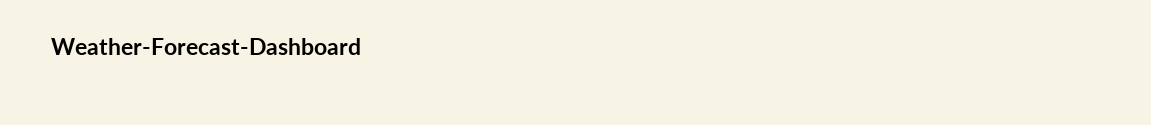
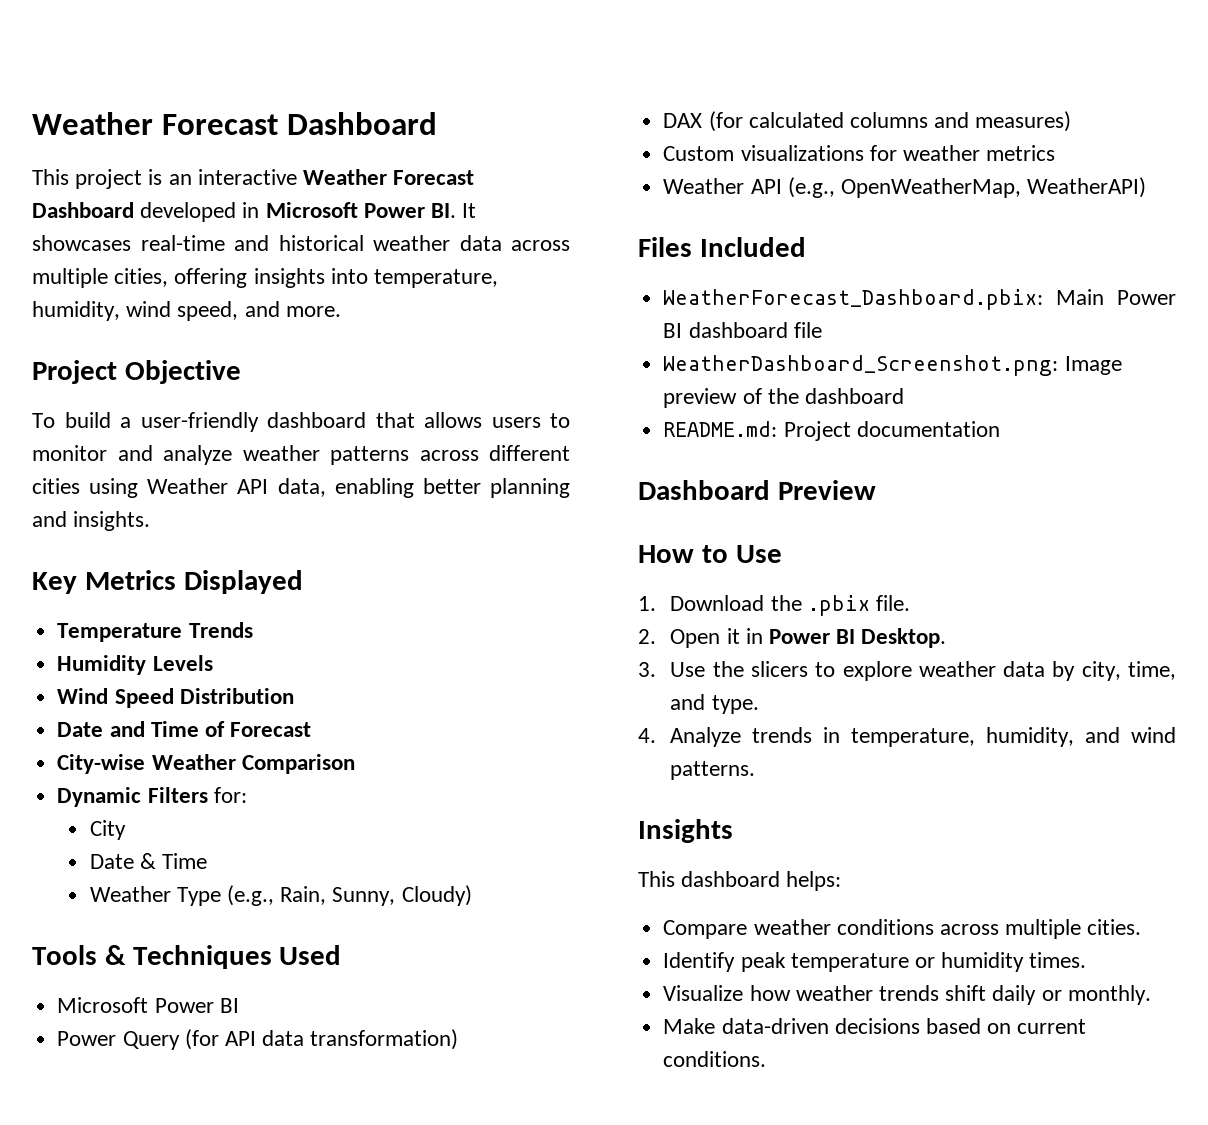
[51,38,361,55] Weather-Forecast-Dashboard -> [32,112,437,135] [32,169,475,189] [32,202,477,222] [32,235,570,251] [32,268,499,288] [32,301,341,321] [32,360,241,384] [32,412,570,432] [32,445,570,465] [32,478,570,498] [32,511,151,531] [32,570,303,594] [57,622,253,642] [57,655,213,675] [57,688,294,708] [57,721,312,737] [57,754,355,774] [57,787,247,807] [89,820,126,840] [89,853,208,869] [89,885,472,906] [32,945,342,969] [57,997,239,1013] [57,1029,459,1050] [663,111,1072,132] [663,145,1056,161] [663,177,1147,198] [638,237,806,257] [663,289,1176,310] [663,322,822,338] [663,355,1122,376] [663,388,904,408] [663,421,1000,441] [638,480,876,500] [638,545,782,563] [638,595,910,616] [638,628,947,648] [638,661,1176,681] [670,694,759,714] [638,727,1176,747] [670,761,756,780] [638,819,733,843] [638,871,842,891] [663,919,1142,939] [663,952,1087,972] [663,985,1151,1005] [663,1018,1087,1034] [663,1051,767,1067] Weather Forecast Dashboard // This project is an interactive Weather Forecast Dashboard developed in Microsoft Power BI. It showcases real-time and historical weather data across multiple cities, offering insights into temperature, humidity, wind speed, and more. // Project Objective // To build a user-friendly dashboard that allows users to monitor and analyze weather patterns across different cities using Weather API data, enabling better planning and insights. // Key Metrics Displayed // Temperature Trends // Humidity Levels // Wind Speed Distribution // Date and Time of Forecast // City-wise Weather Comparison // Dynamic Filters for: // City // Date & Time // Weather Type (e.g., Rain, Sunny, Cloudy) // Tools & Techniques Used // Microsoft Power BI // Power Query (for API data transformation) // DAX (for calculated columns and measures) // Custom visualizations for weather metrics // Weather API (e.g., OpenWeatherMap, WeatherAPI) // Files Included // WeatherForecast_Dashboard.pbix: Main Power BI dashboard file // WeatherDashboard_Screenshot.png: Image preview of the dashboard // README.md: Project documentation // Dashboard Preview // How to Use // 1. Download the .pbix file. // 2. Open it in Power BI Desktop. // 3. Use the slicers to explore weather data by city, time, and type. // 4. Analyze trends in temperature, humidity, and wind patterns. // Insights // This dashboard helps: // Compare weather conditions across multiple cities. // Identify peak temperature or humidity times. // Visualize how weather trends shift daily or monthly. // Make data-driven decisions based on current conditions.

